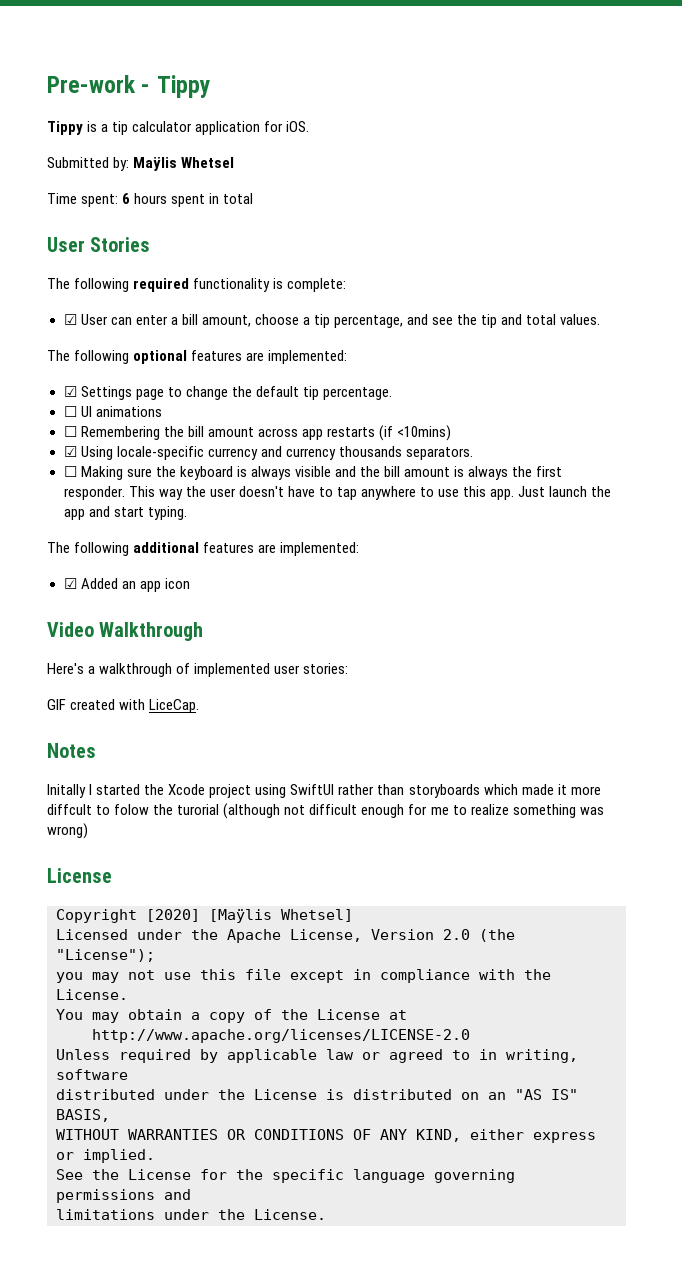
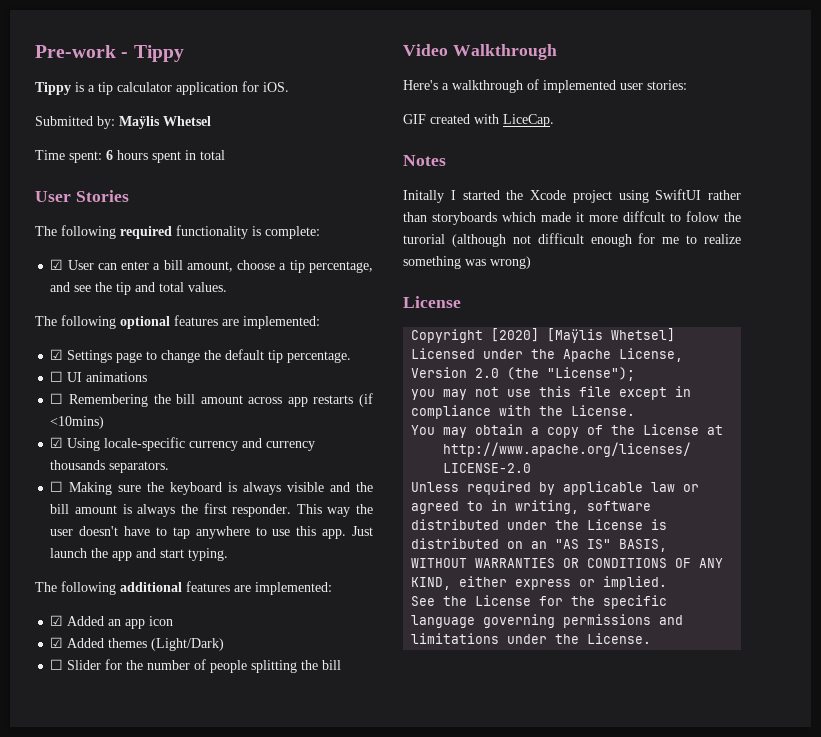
(190, 583) none -> [50,637,225,651] [50,659,342,673] // ☑ Added themes (Light/Dark) // ☐ Slider for the number of people splitting the bill

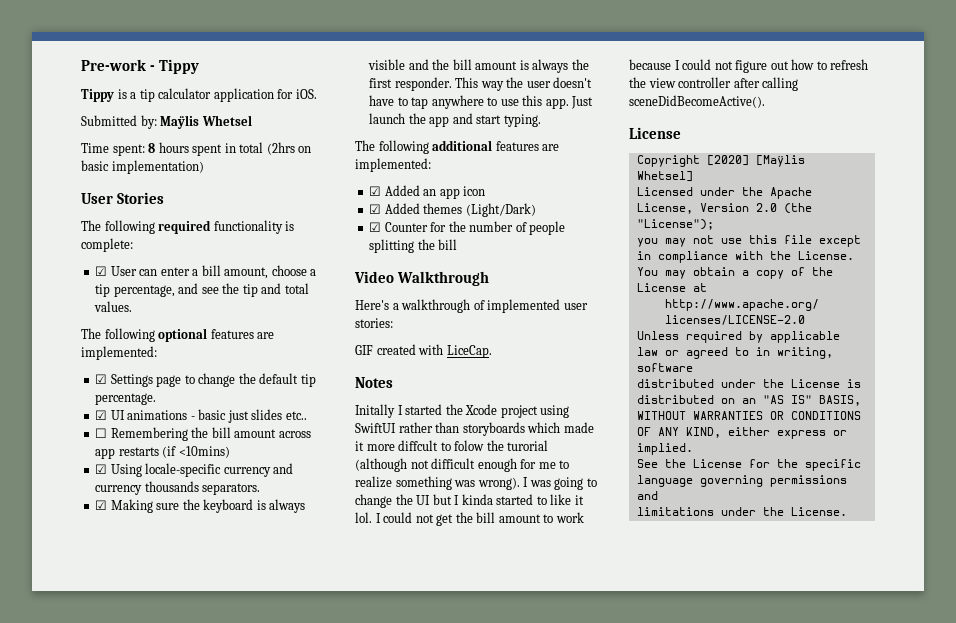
[106,150,113,160] 6 -> [148,143,156,153] 8
(225, 155) none -> [266,142,312,155] [81,160,204,174] (2hrs on basic implementation)
[50,371,64,382] ☐ -> [95,410,108,420] ☑
(148, 377) none -> [190,409,307,423] - basic just slides etc..
[50,481,64,492] ☐ -> [95,500,108,510] ☑
[50,659,102,670] ☐ Slider -> [369,222,428,232] ☑ Counter
[490,256,531,269] wrong) -> [477,477,597,490] [355,494,584,508] [355,512,584,526] [629,59,869,73] [629,77,799,91] [629,95,765,108] wrong). I was going to change the UI but I kinda started to like it lol. I could not get the bill amount to work because I could not figure out how to refresh the view controller after calling sceneDidBecomeActive().

